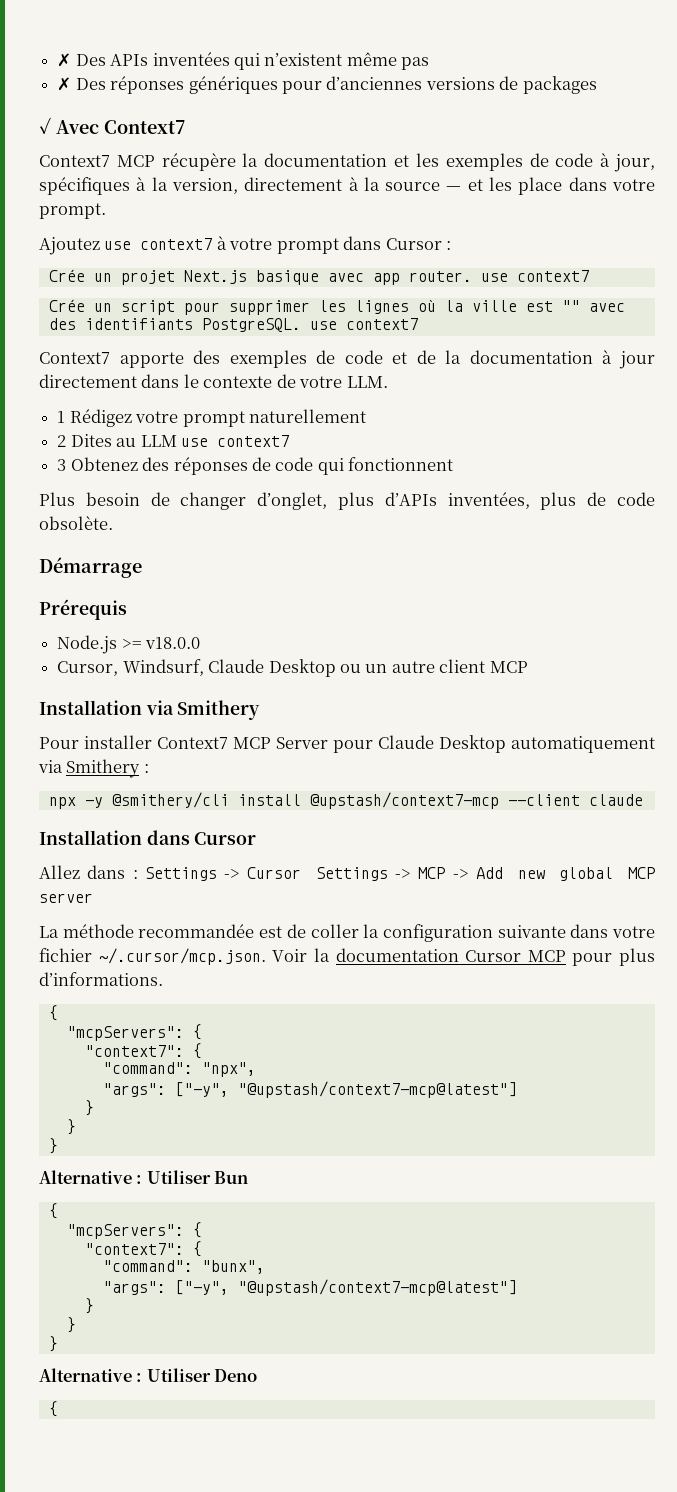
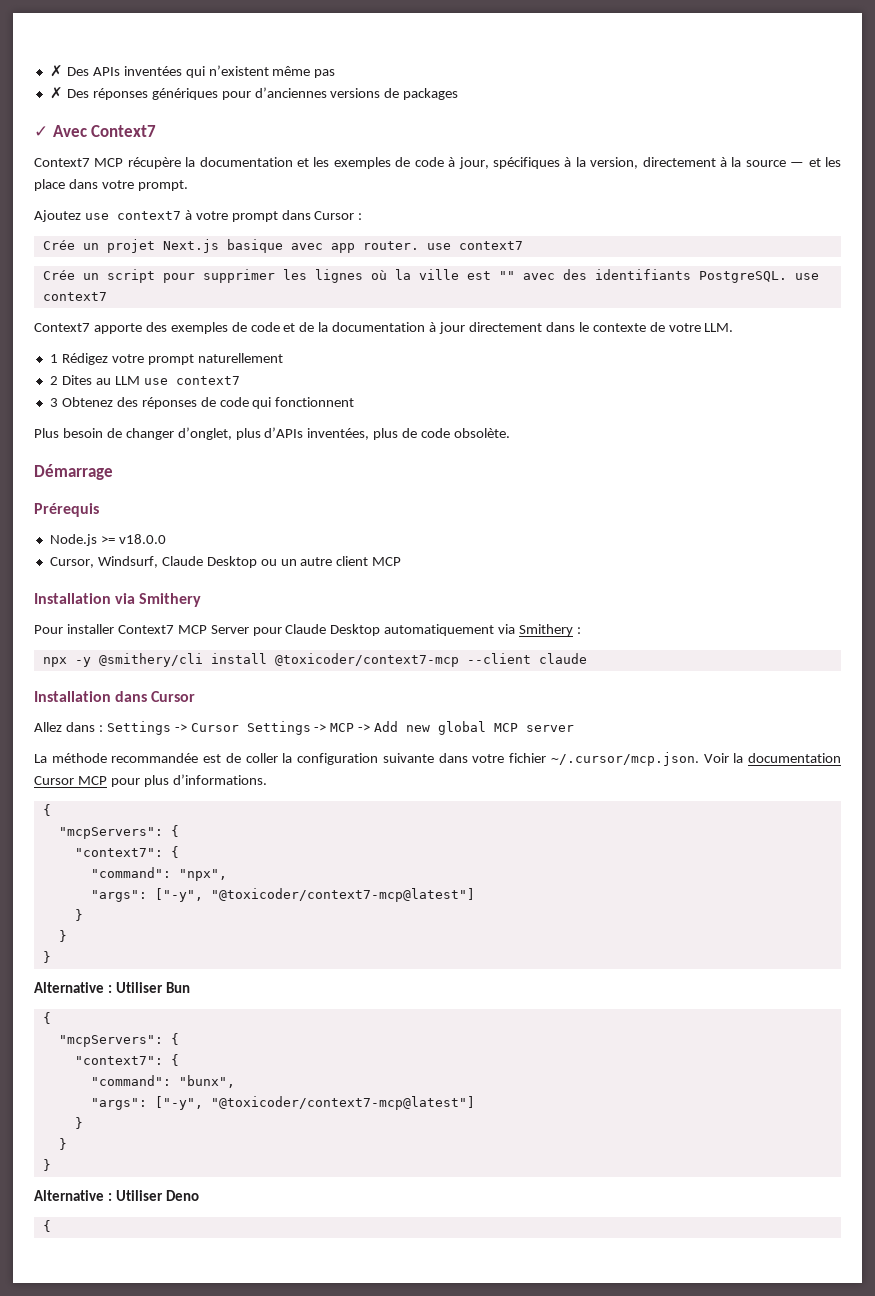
[309,792,499,809] @upstash/context7-mcp -> [274,653,459,667] @toxicoder/context7-mcp
[237,1081,517,1098] "@upstash/context7-mcp@latest"] -> [210,888,475,902] "@toxicoder/context7-mcp@latest"]
[237,1279,517,1296] "@upstash/context7-mcp@latest"] -> [210,1096,475,1110] "@toxicoder/context7-mcp@latest"]

